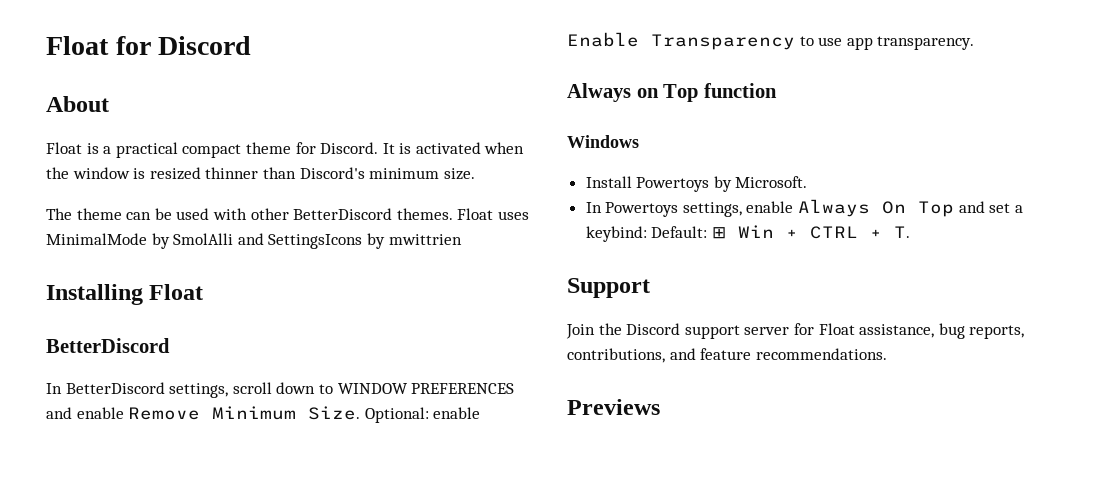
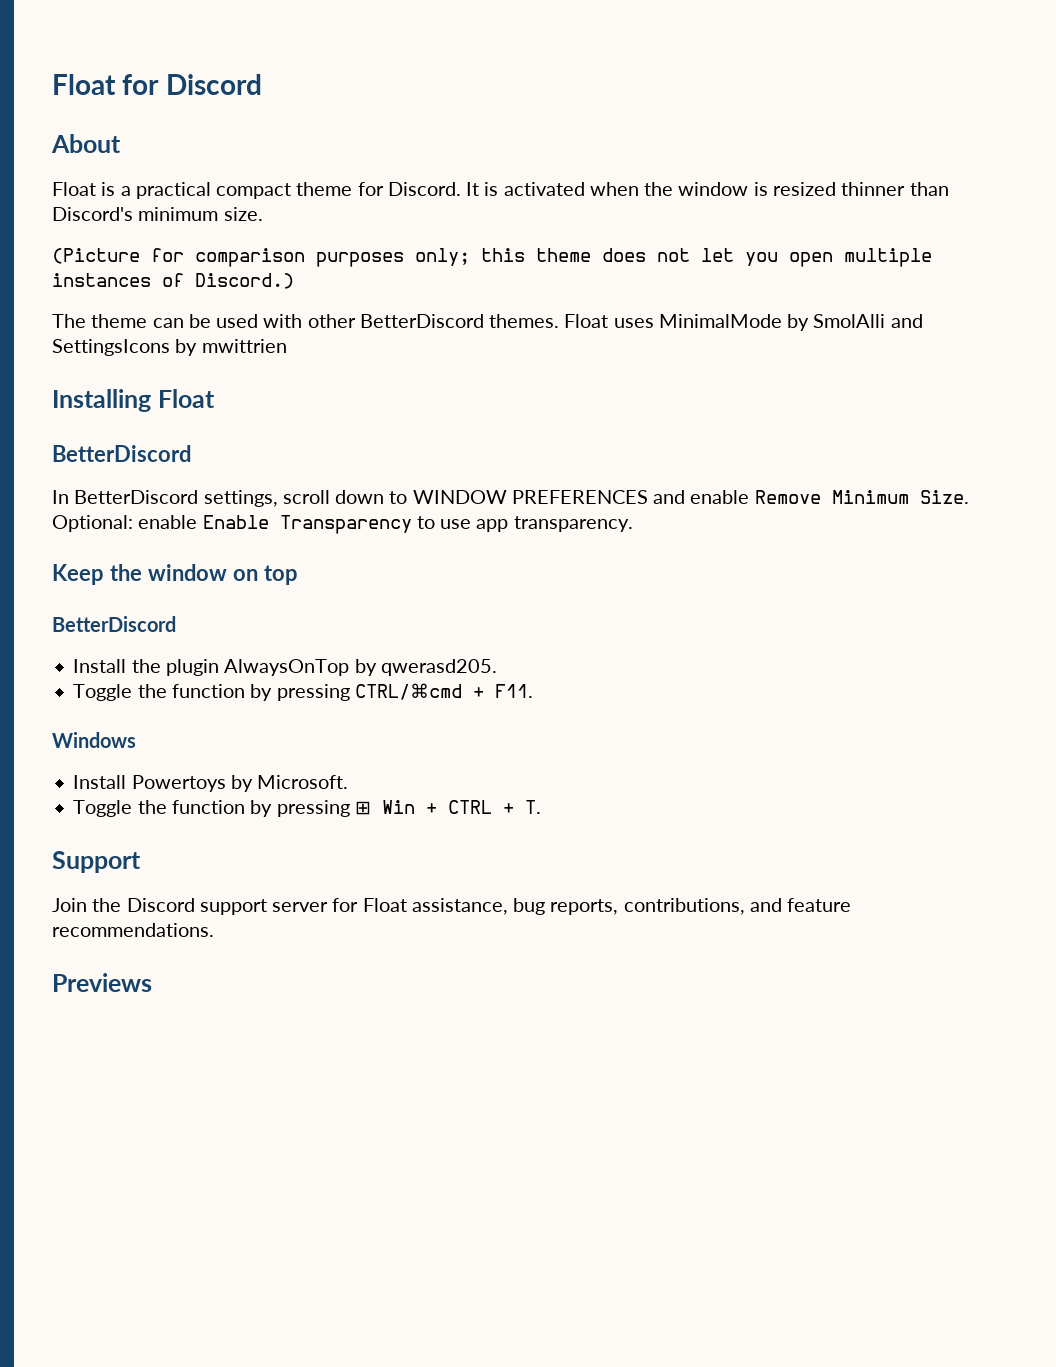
(475, 174) none -> [52,248,932,267] [52,273,294,289] // (Picture for comparison purposes only; this theme does not let you open multiple instances of Discord.)
[567,83,777,102] Always on Top function -> [52,564,298,585] [52,616,176,632] [73,659,497,676] [73,683,533,701] Keep the window on top // BetterDiscord // Install the plugin AlwaysOnTop by qwerasd205. // Toggle the function by pressing CTRL/⌘cmd + F11.
[585,199,1023,217] [585,226,708,242] In Powertoys settings, enable Always On Top and set a keybind: Default: -> [73,800,350,817] Toggle the function by pressing

